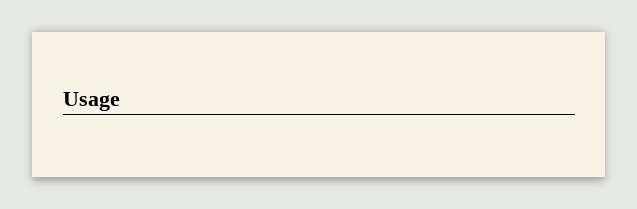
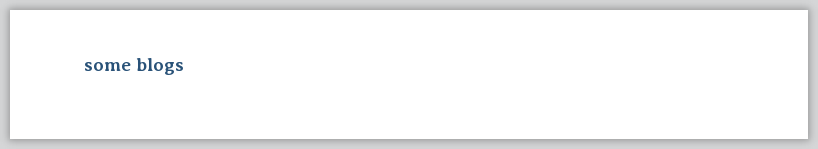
[63,92,120,111] Usage -> [84,58,185,75] some blogs

